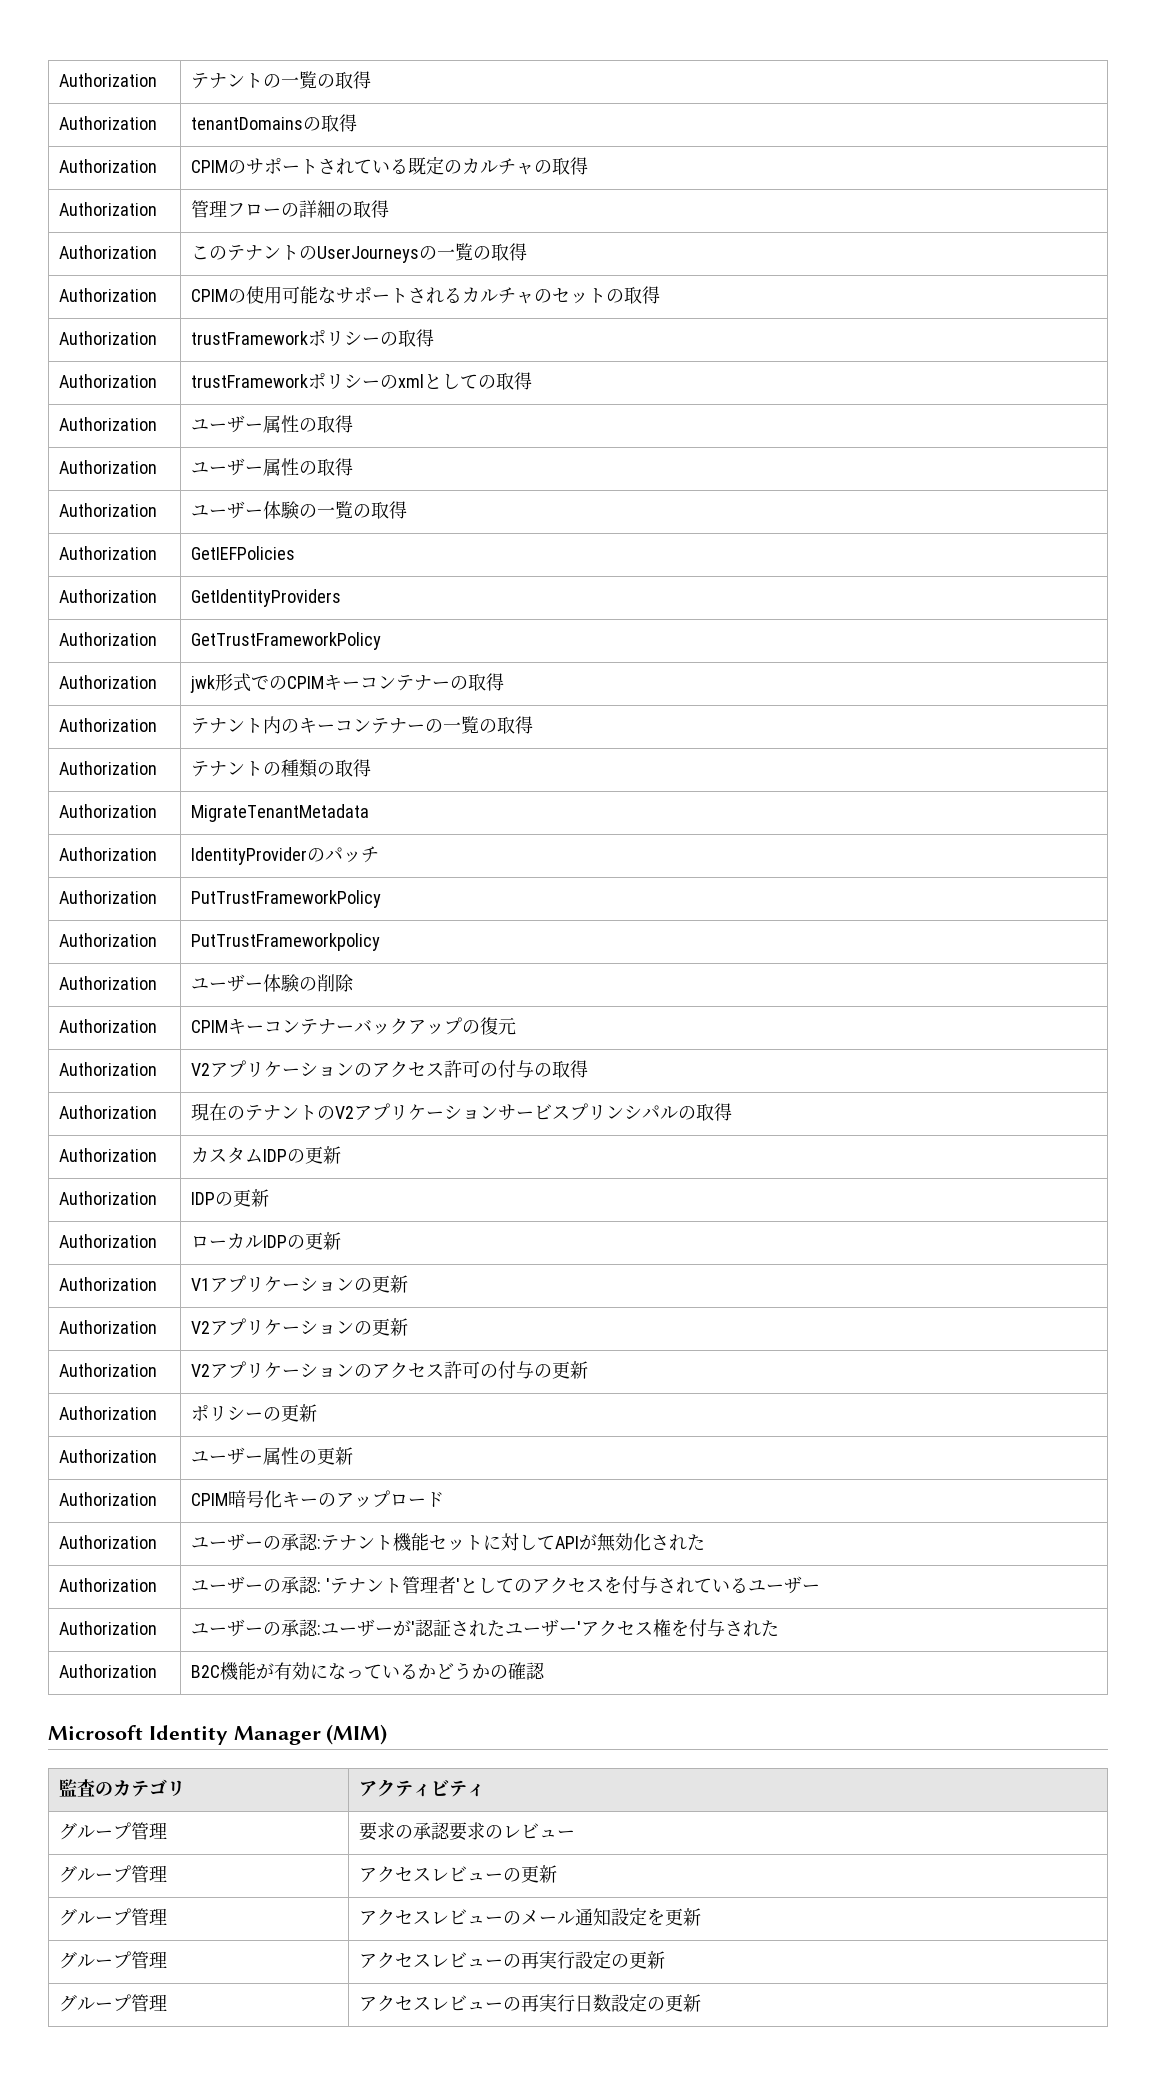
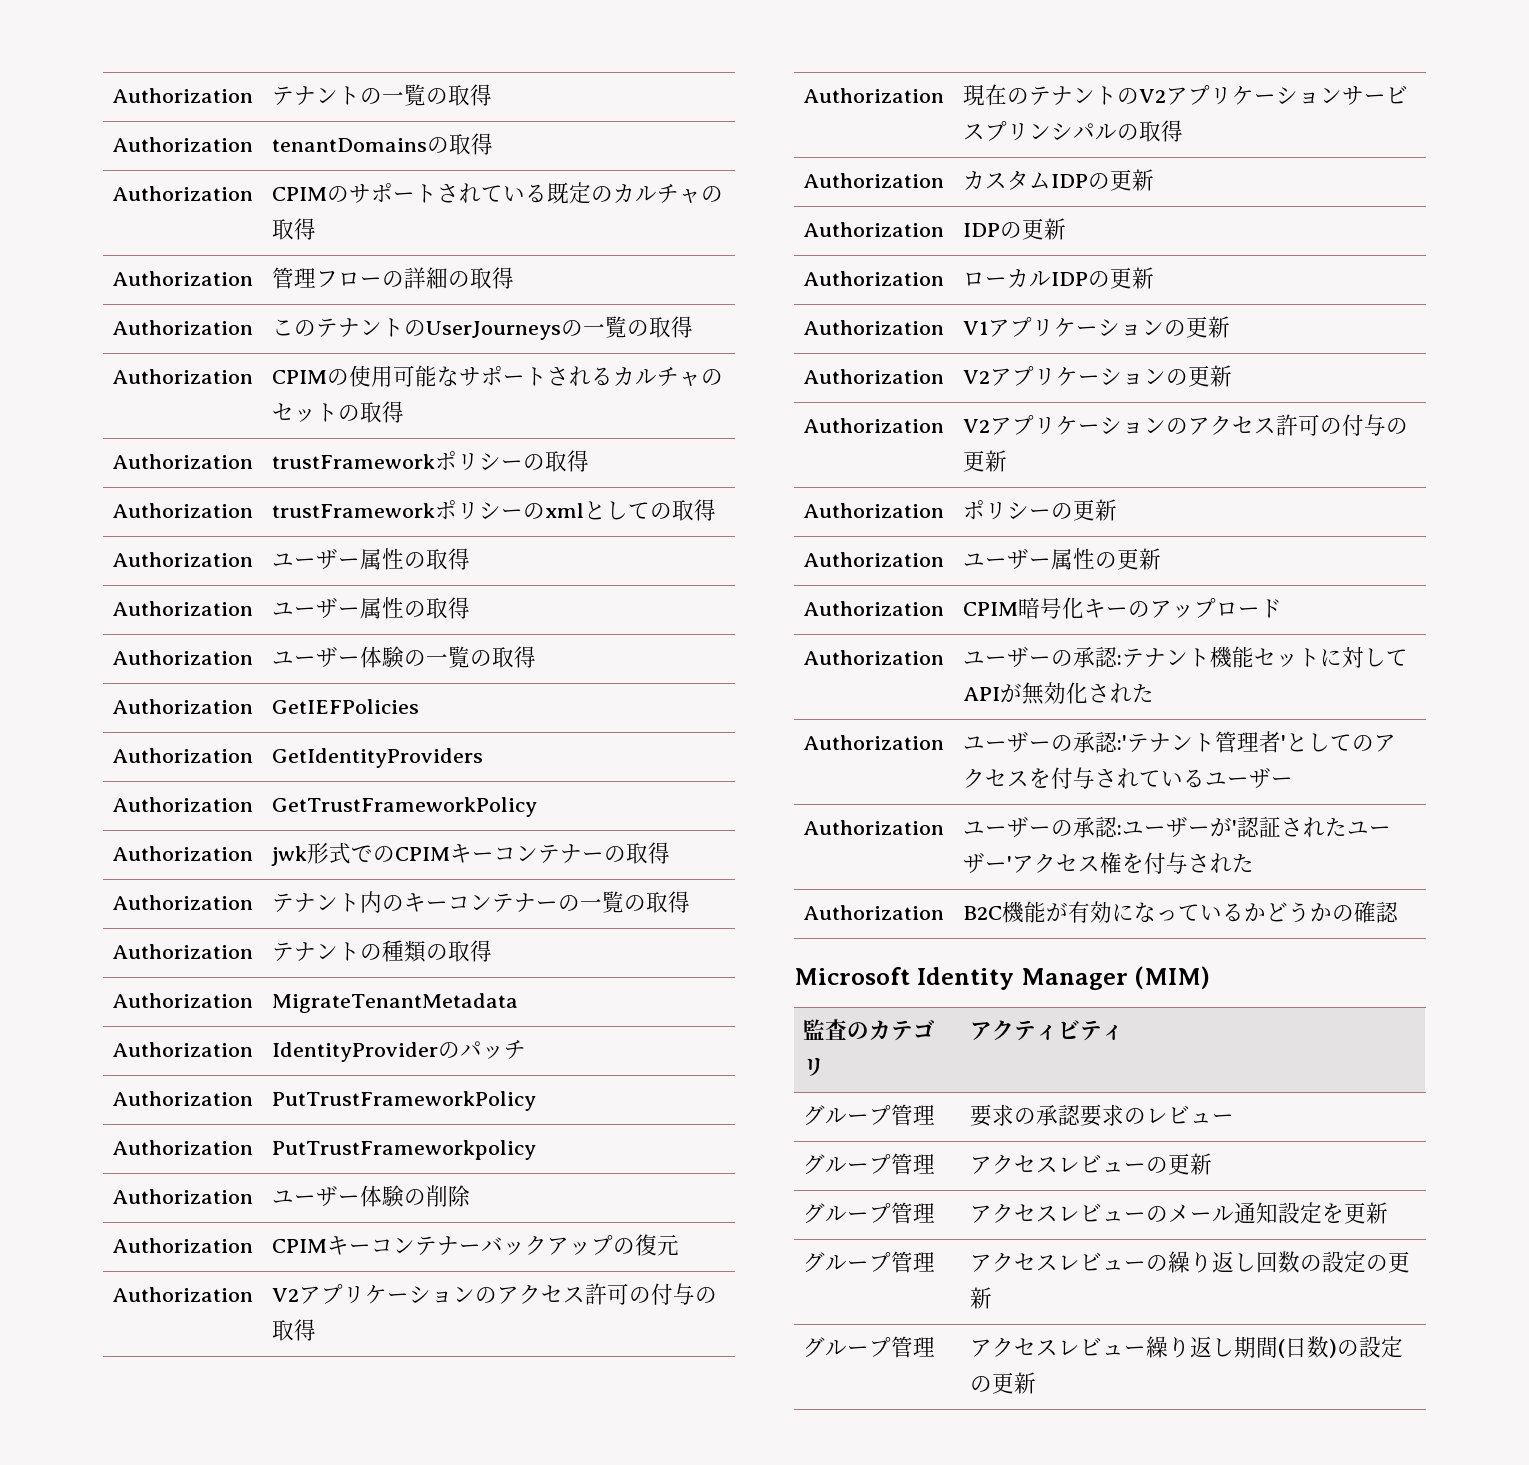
[317,1578,331,1592] : ' -> [1117,735,1128,750] :'
[521,1951,576,1969] 再実行 -> [1168,1251,1323,1273] 繰り返し回数の
[503,1994,612,2012] の再実行日数 -> [1146,1336,1360,1358] 繰り返し期間(日数)の

